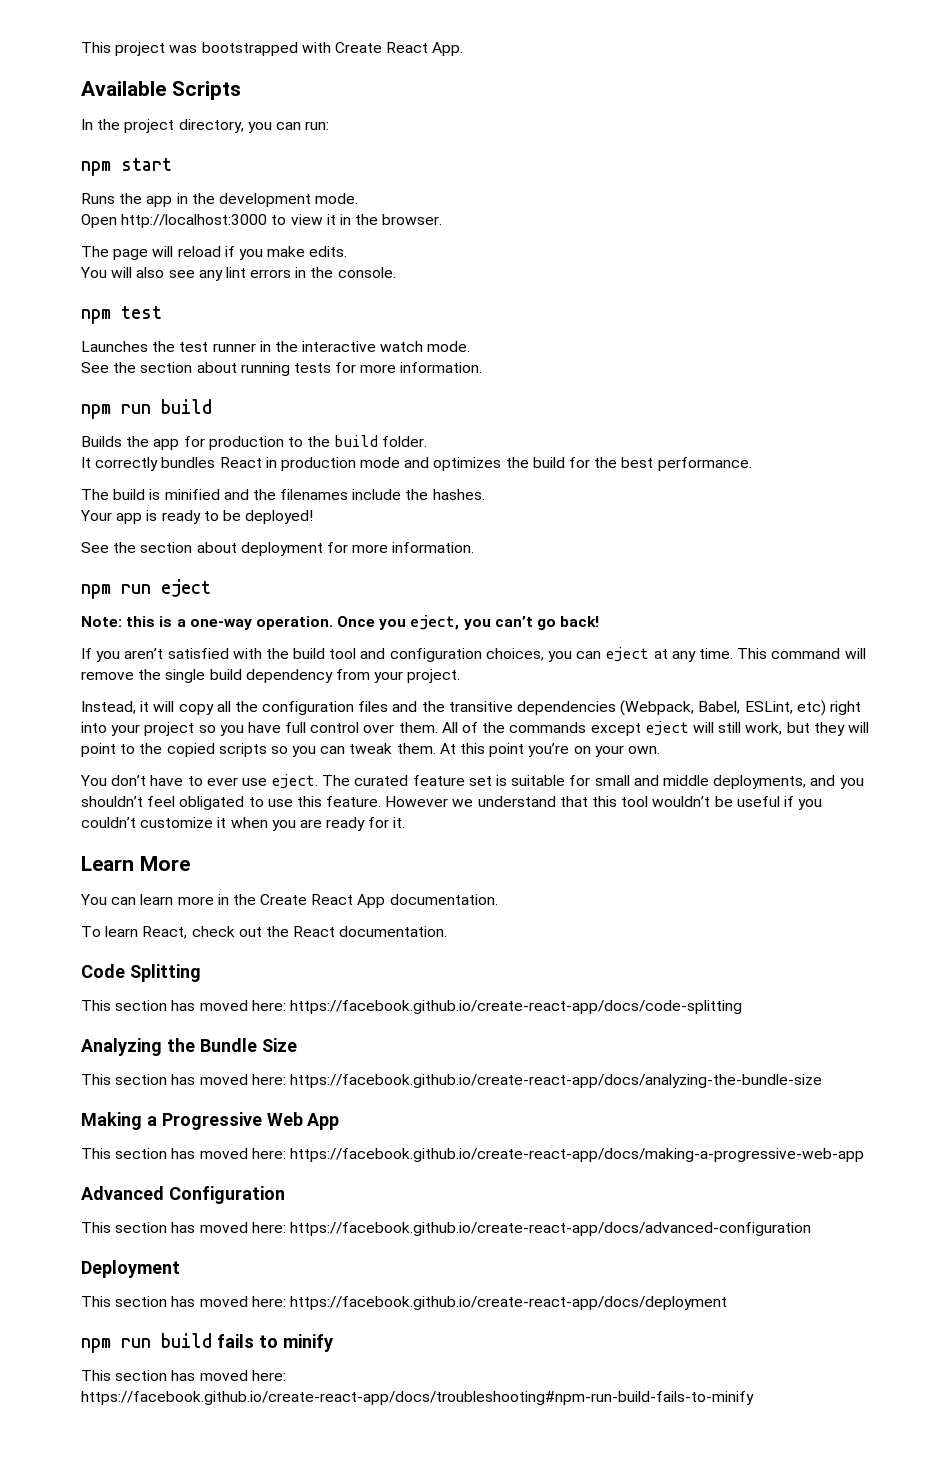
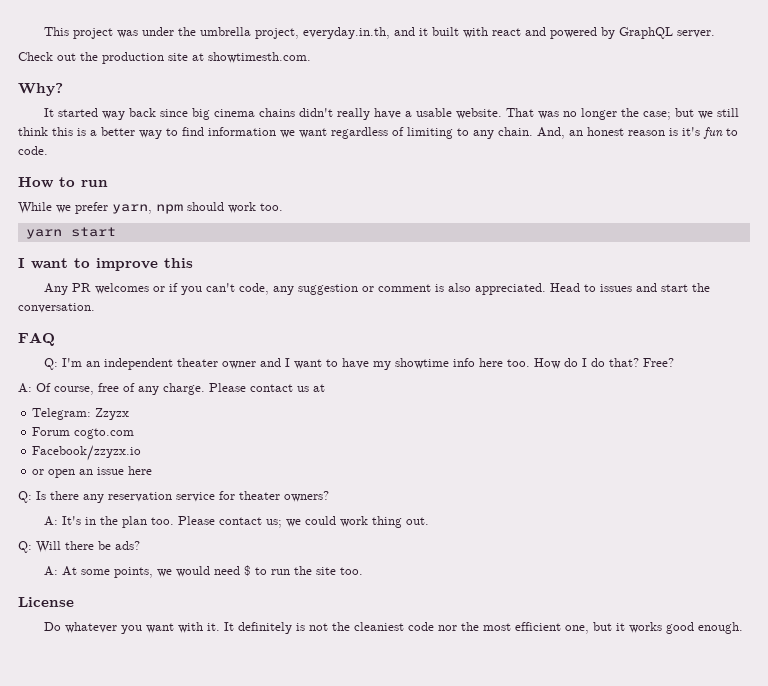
[201,42,464,56] [81,81,241,100] [81,119,330,133] [81,158,172,176] [81,193,359,207] [81,214,443,228] [81,246,348,260] [80,267,396,281] [81,306,162,324] [81,341,471,352] [81,362,483,376] [81,399,212,419] [81,435,428,450] [81,457,752,471] [81,489,485,500] [80,510,314,524] [81,542,475,556] [81,579,211,599] [81,615,600,630] [81,647,866,662] [81,669,461,683] [81,700,861,716] [81,721,869,736] [81,743,660,757] [80,774,864,789] [81,796,823,810] [81,817,406,831] [81,856,190,871] [80,894,498,908] [81,926,448,939] [81,964,201,982] [81,1000,742,1014] [81,1038,297,1056] [81,1074,822,1088] [81,1112,340,1130] [81,1148,864,1162] [81,1186,285,1204] [81,1222,811,1236] [81,1260,180,1278] [81,1296,727,1310] [81,1333,333,1353] [81,1370,286,1381] [81,1391,754,1405] bootstrapped with Create React App. // Available Scripts // In the project directory, you can run: // npm start // Runs the app in the development mode. // Open http://localhost:3000 to view it in the browser. // The page will reload if you make edits. // You will also see any lint errors in the console. // npm test // Launches the test runner in the interactive watch mode. // See the section about running tests for more information. // npm run build // Builds the app for production to the build folder. // It correctly bundles React in production mode and optimizes the build for the best performance. // The build is minified and the filenames include the hashes. // Your app is ready to be deployed! // See the section about deployment for more information. // npm run eject // Note: this is a one-way operation. Once you eject, you can’t go back! // If you aren’t satisfied with the build tool and configuration choices, you can eject at any time. This command will remove the single build dependency from your project. // Instead, it will copy all the configuration files and the transitive dependencies (Webpack, Babel, ESLint, etc) right into your project so you have full control over them. All of the commands except eject will still work, but they will point to the copied scripts so you can tweak them. At this point you’re on your own. // You don’t have to ever use eject. The curated feature set is suitable for small and middle deployments, and you shouldn’t feel obligated to use this feature. However we understand that this tool wouldn’t be useful if you couldn’t customize it when you are ready for it. // Learn More // You can learn more in the Create React App documentation. // To learn React, check out the React documentation. // Code Splitting // This section has moved here: https://facebook.github.io/create-react-app/docs/code-splitting // Analyzing the Bundle Size // This section has moved here: https://facebook.github.io/create-react-app/docs/analyzing-the-bundle-size // Making a Progressive Web App // This section has moved here: https://facebook.github.io/create-react-app/docs/making-a-progressive-web-app // Advanced Configuration // This section has moved here: https://facebook.github.io/create-react-app/docs/advanced-configuration // Deployment // This section has moved here: https://facebook.github.io/create-react-app/docs/deployment // npm run build fails to minify // This section has moved here: https://facebook.github.io/create-react-app/docs/troubleshooting#npm-run-build-fails-to-minify -> [142,27,716,39] [18,52,311,64] [18,83,63,96] [44,108,740,120] [18,127,738,139] [18,146,48,155] [18,177,108,188] [18,202,283,214] [25,227,116,239] [18,258,193,271] [44,283,711,295] [18,303,95,313] [18,332,55,346] [44,358,675,370] [18,383,325,395] [32,408,130,420] [32,427,135,439] [32,445,142,461] [32,466,153,478] [18,491,329,503] [44,516,430,528] [18,541,140,553] [44,565,364,578] [18,597,74,607] [44,622,744,634] under the umbrella project, everyday.in.th, and it built with react and powered by GraphQL server. // Check out the production site at showtimesth.com. // Why? // It started way back since big cinema chains didn't really have a usable website. That was no longer the case; but we still think this is a better way to find information we want regardless of limiting to any chain. And, an honest reason is it's fun to code. // How to run // While we prefer yarn, npm should work too. // yarn start // I want to improve this // Any PR welcomes or if you can't code, any suggestion or comment is also appreciated. Head to issues and start the conversation. // FAQ // Q: I'm an independent theater owner and I want to have my showtime info here too. How do I do that? Free? // A: Of course, free of any charge. Please contact us at // Telegram: Zzyzx // Forum cogto.com // Facebook/zzyzx.io // or open an issue here // Q: Is there any reservation service for theater owners? // A: It's in the plan too. Please contact us; we could work thing out. // Q: Will there be ads? // A: At some points, we would need $ to run the site too. // License // Do whatever you want with it. It definitely is not the cleaniest code nor the most efficient one, but it works good enough.

